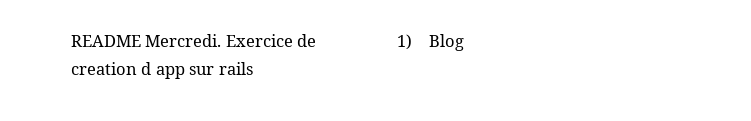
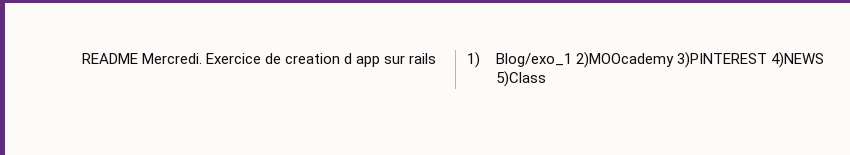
[428,34,464,51] Blog -> [495,52,824,68] [495,71,546,87] Blog/exo_1 2)MOOcademy 3)PINTEREST 4)NEWS 5)Class

